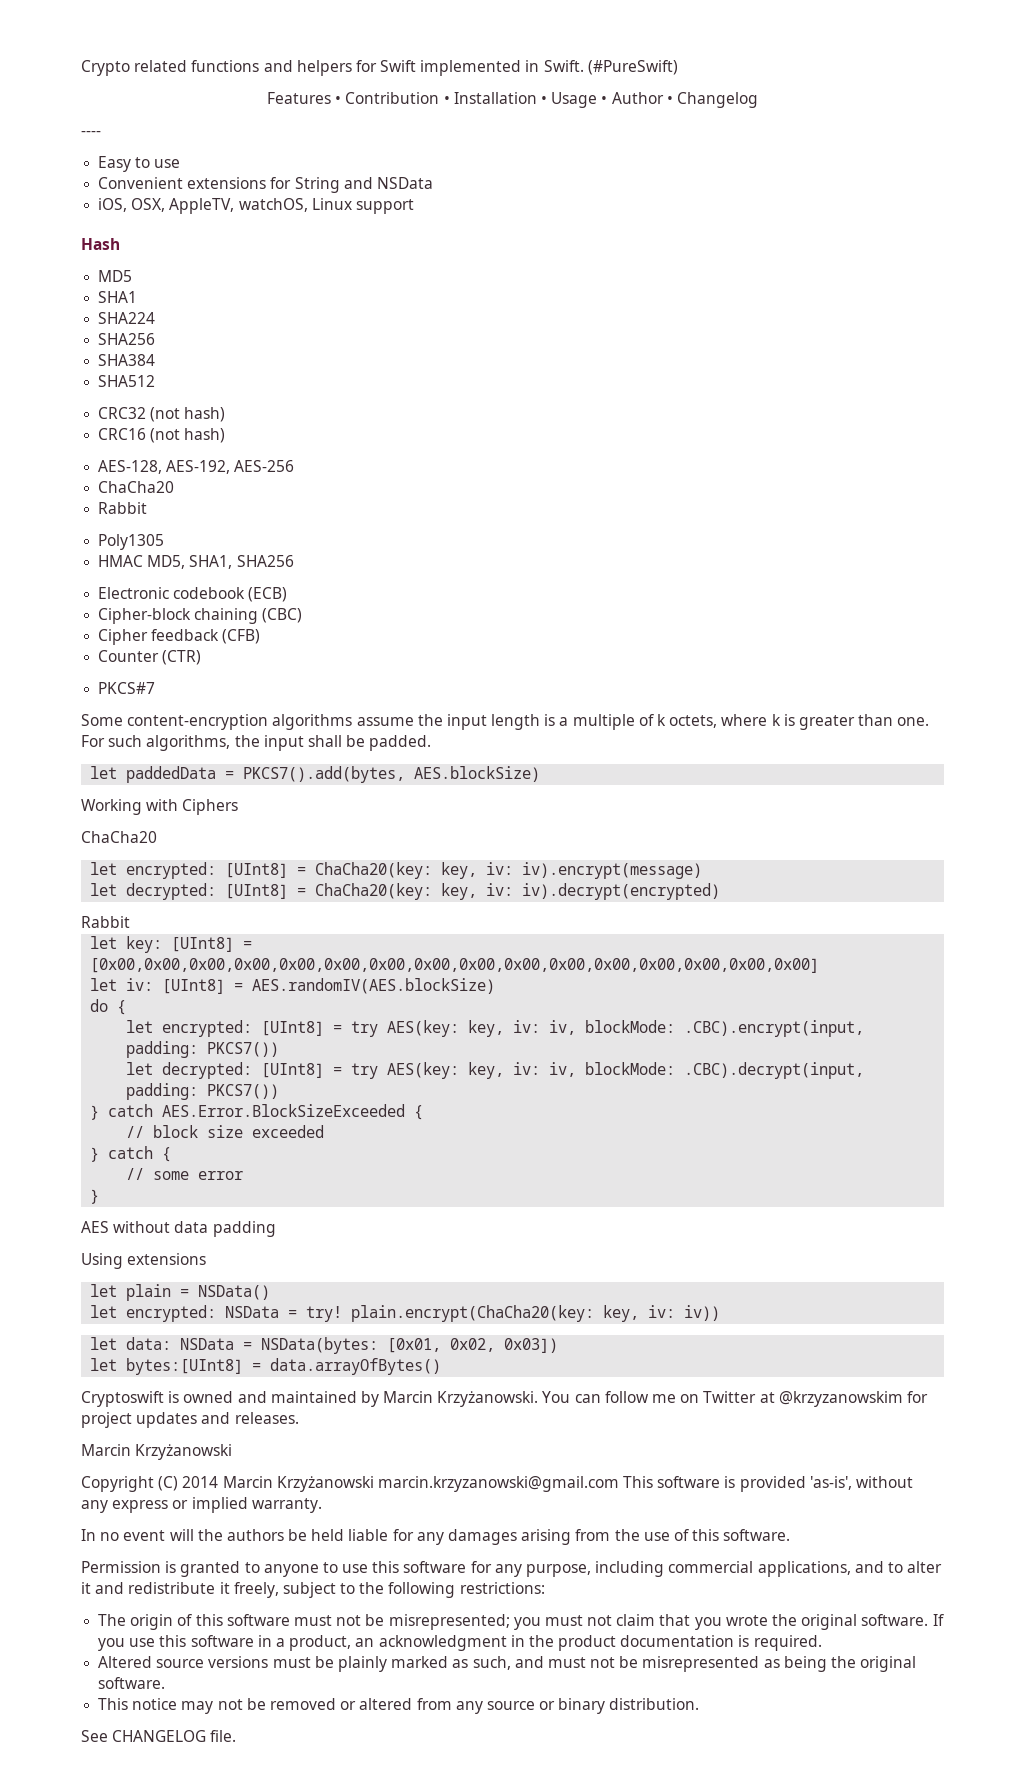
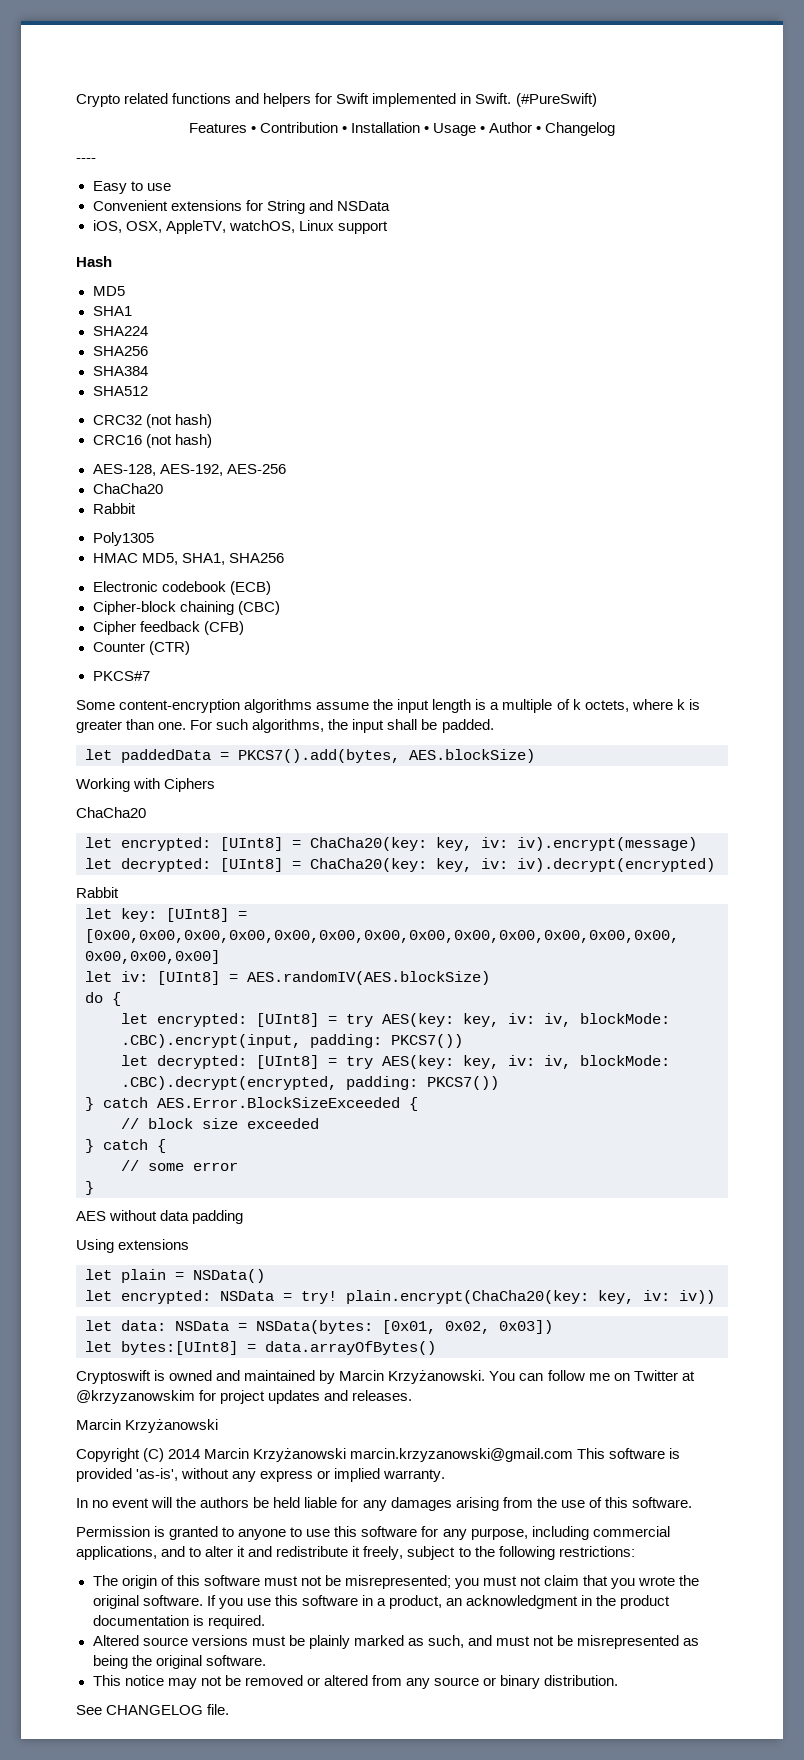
[684,1062,865,1079] .CBC).decrypt(input, -> [121,1076,337,1090] .CBC).decrypt(encrypted,

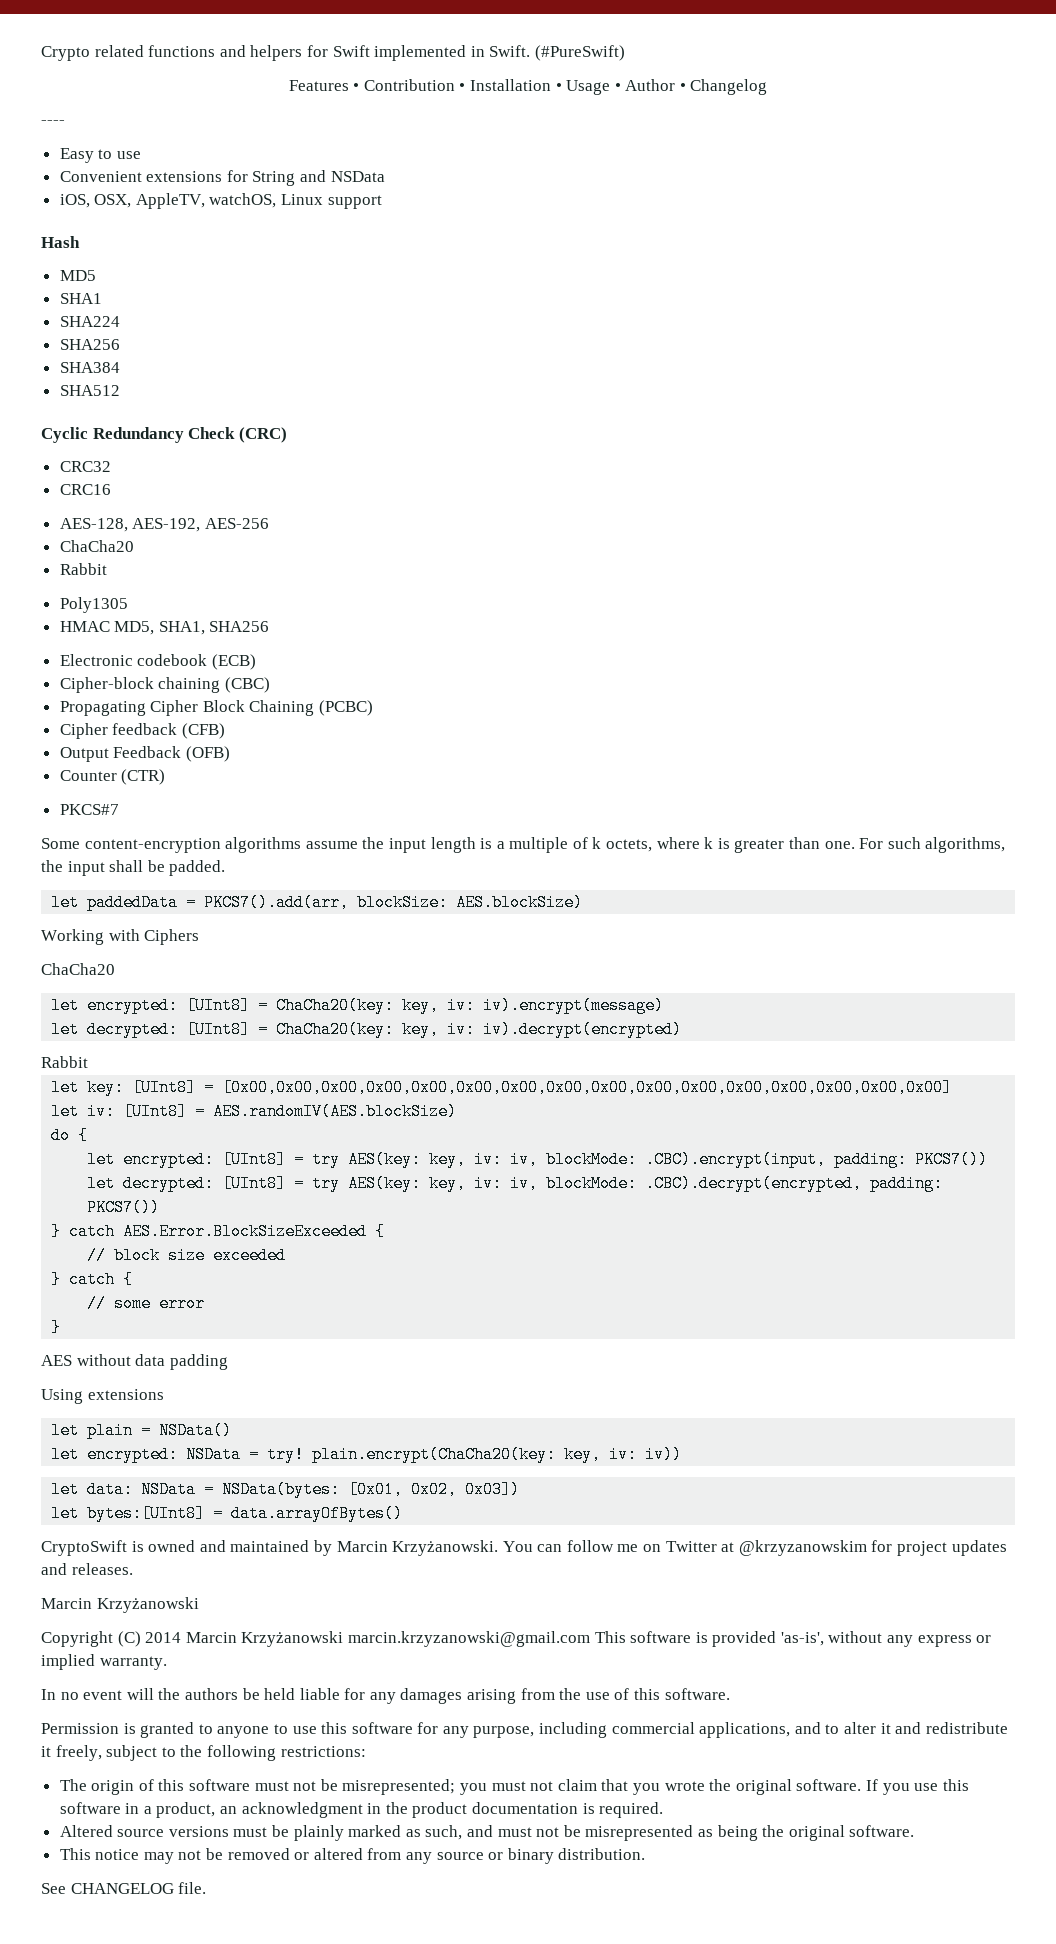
(148, 391) none -> [41,427,287,443] // Cyclic Redundancy Check (CRC)
[145,414,212,428] (not hash) -> (111, 466) none
[145,434,212,448] (not hash) -> (111, 489) none
(280, 608) none -> [59,700,374,716] // Propagating Cipher Block Chaining (PCBC)
(244, 628) none -> [59,746,230,762] // Output Feedback (OFB)
[238,749,400,763] PKCS7().add(bytes, -> [204,894,449,911] PKCS7().add(arr, blockSize:
[76,1370,151,1384] Cryptoswift -> [41,1540,127,1556] CryptoSwift

